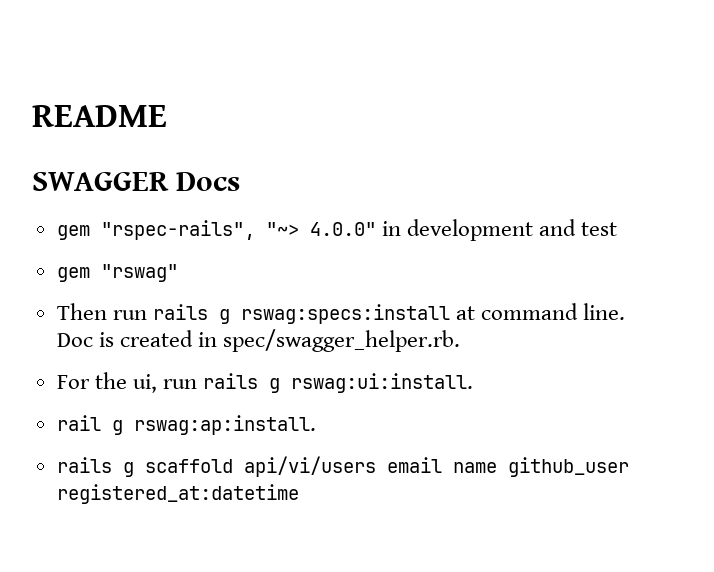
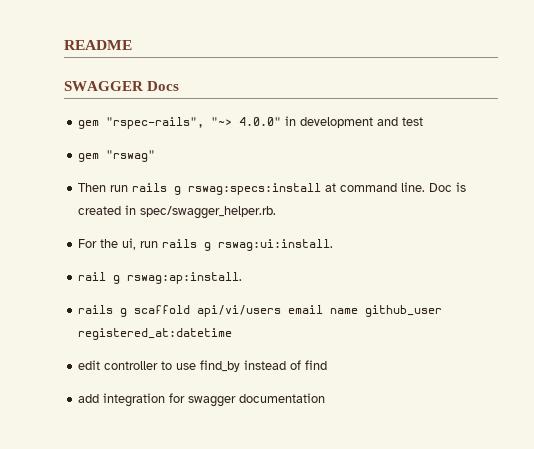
(299, 494) none -> [78,360,328,372] [78,393,326,407] // edit controller to use find_by instead of find // add integration for swagger documentation

